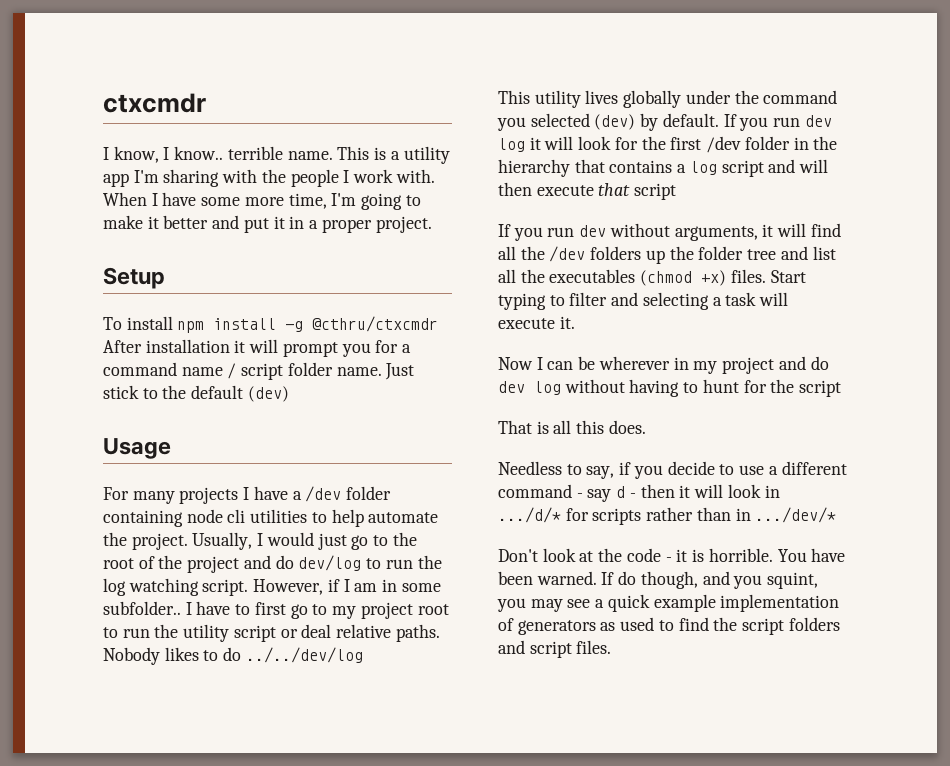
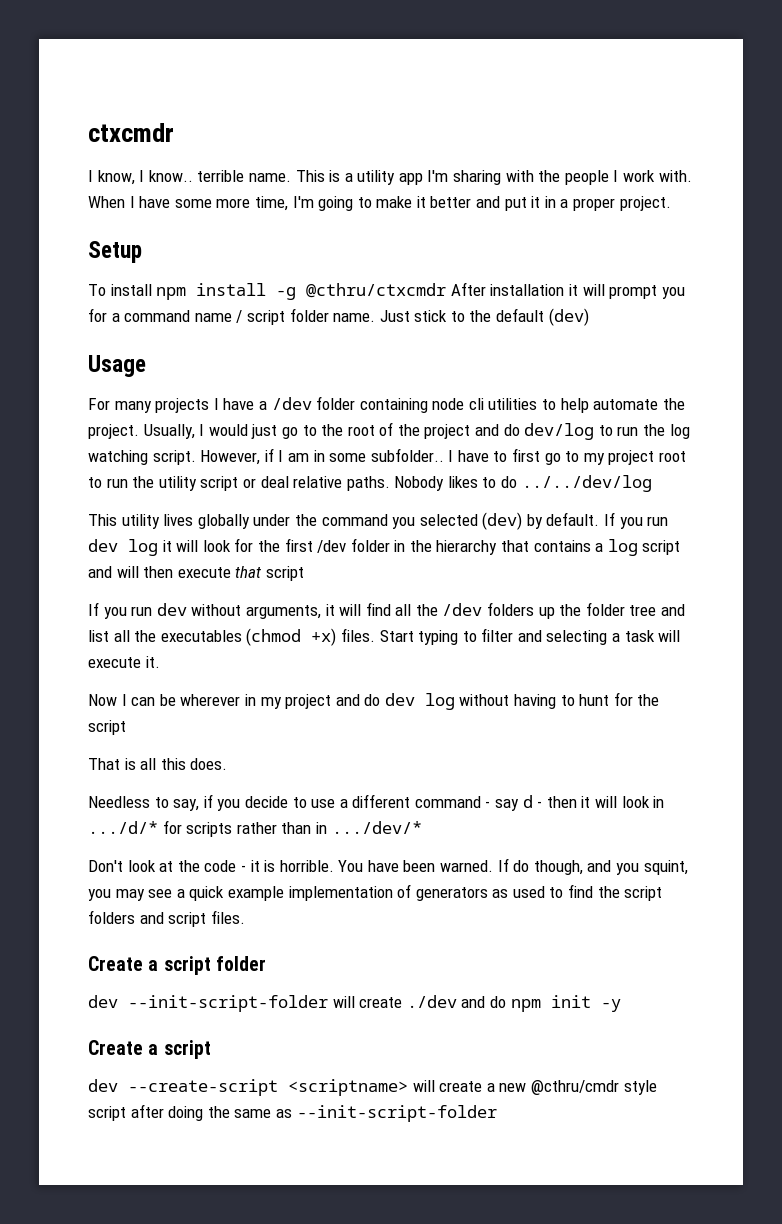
(612, 647) none -> [88,956,266,975] [88,995,621,1012] [88,1040,211,1059] [88,1079,657,1096] [88,1104,497,1122] // Create a script folder // dev --init-script-folder will create ./dev and do npm init -y // Create a script // dev --create-script <scriptname> will create a new @cthru/cmdr style script after doing the same as --init-script-folder

